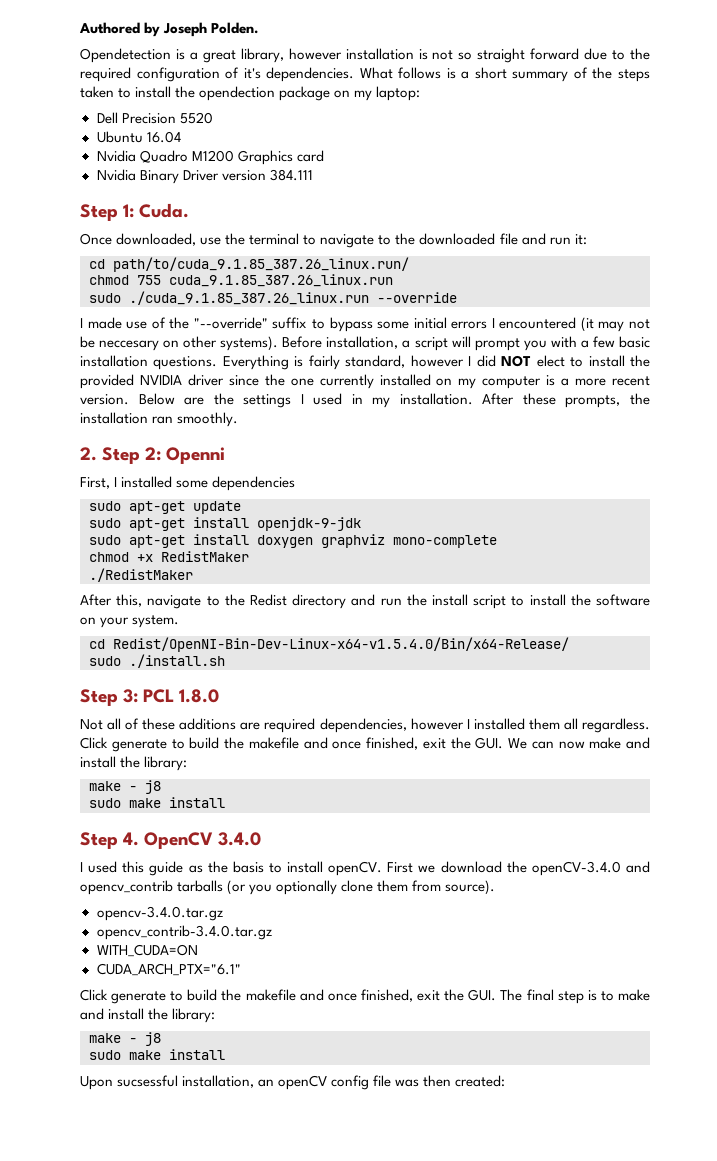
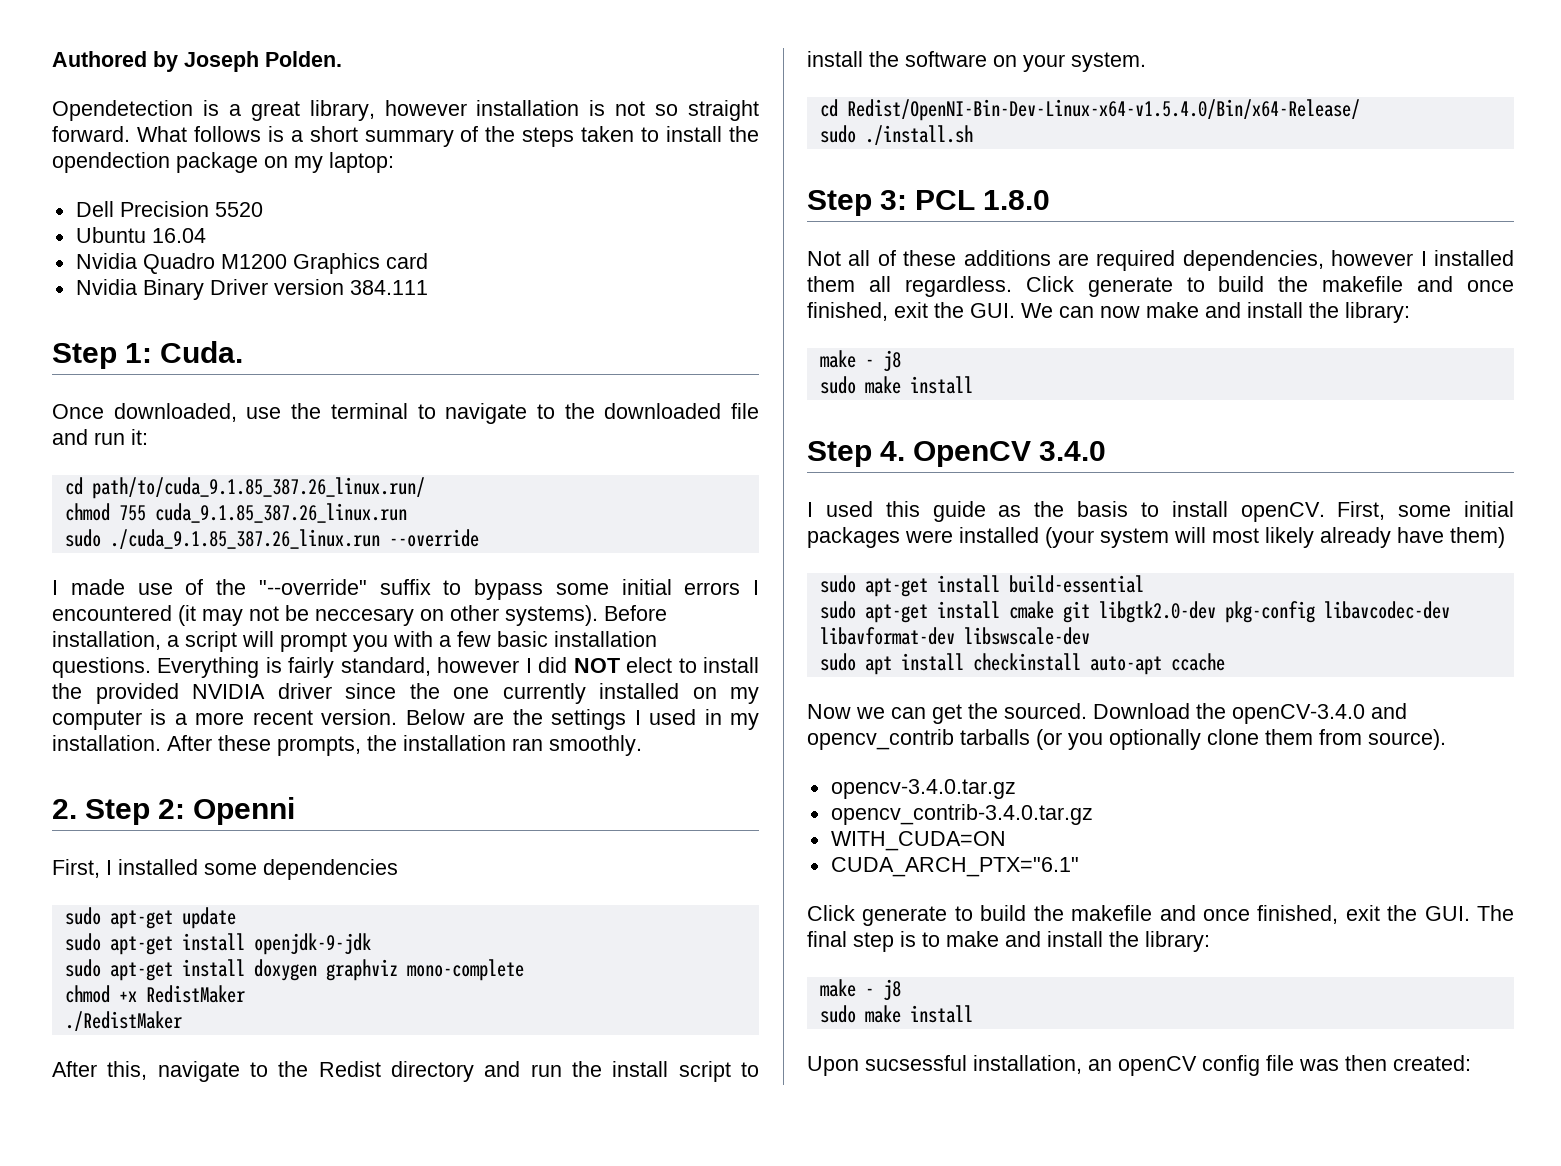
[530,48,651,60] [80,67,355,82] forward due to the required configuration of it's dependencies. -> [52,126,130,142] forward.
[387,861,502,873] First we download -> [1337,501,1514,520] [807,527,1505,548] [819,575,1144,597] [819,601,1450,623] [819,627,1090,645] [819,653,1225,675] [807,703,1190,724] First, some initial packages were installed (your system will most likely already have them) // sudo apt-get install build-essential // sudo apt-get install cmake git libgtk2.0-dev pkg-config libavcodec-dev libavformat-dev libswscale-dev // sudo apt install checkinstall auto-apt ccache // Now we can get the sourced. Download

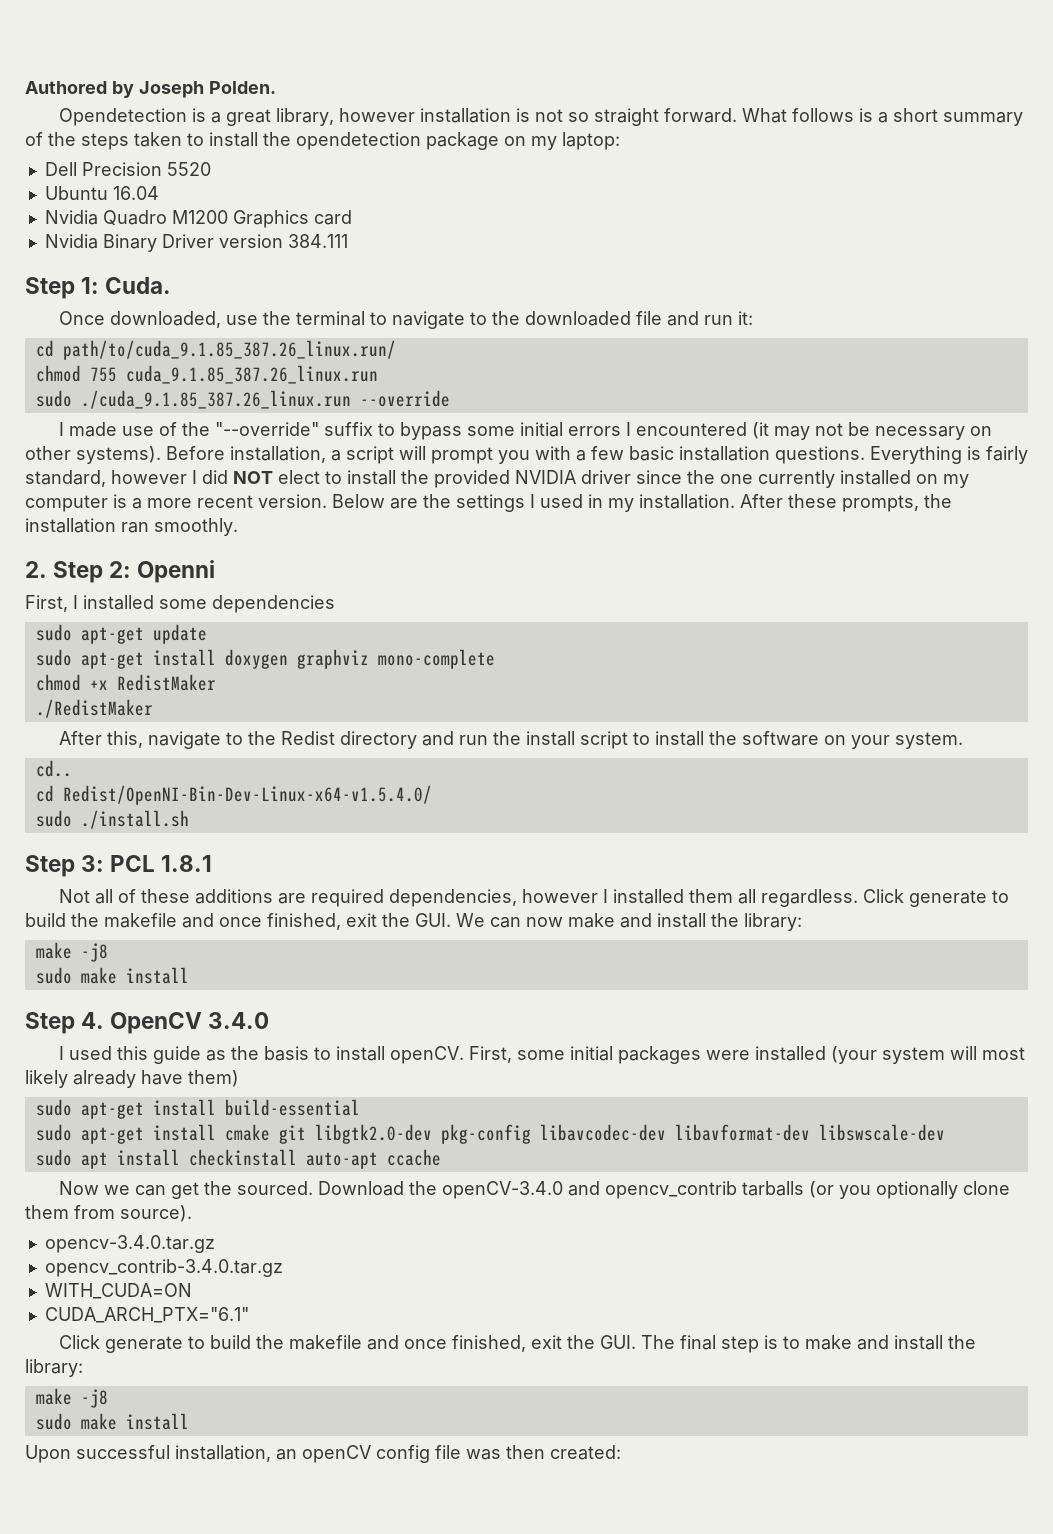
[52,152,170,173] opendection -> [296,132,421,150] opendetection
[315,608,414,626] neccesary -> [875,426,966,440] necessary
[64,933,371,955] // sudo apt-get install openjdk-9-jdk -> (207, 634) none
[819,99,1360,121] // cd Redist/OpenNI-Bin-Dev-Linux-x64-v1.5.4.0/Bin/x64-Release/ -> [35,760,72,777] [35,785,432,805] // cd.. // cd Redist/OpenNI-Bin-Dev-Linux-x64-v1.5.4.0/
[983,190,1051,210] 1.8.0 -> [161,855,213,872] 1.8.1
[864,350,901,372] - j8 -> [80,943,108,962] -j8
[864,979,901,1001] - j8 -> [80,1389,108,1408] -j8
[865,1055,967,1071] sucsessful -> [76,1445,170,1459] successful

